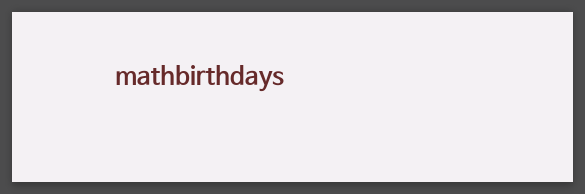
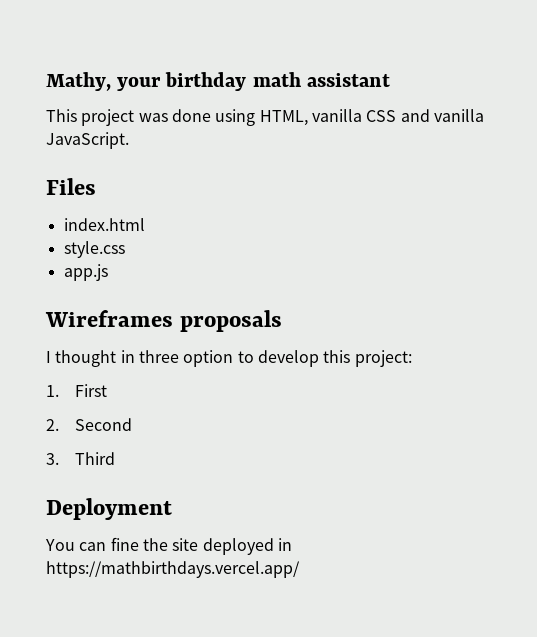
[115,65,284,92] mathbirthdays -> [46,72,390,91] [46,109,484,126] [46,132,129,149] [46,178,96,195] [63,218,145,231] [63,241,125,258] [63,264,108,281] [45,310,282,332] [46,350,412,367] [46,384,107,397] [46,418,132,431] [46,452,115,465] [46,498,172,520] [45,537,292,555] [46,561,300,578] Mathy, your birthday math assistant // This project was done using HTML, vanilla CSS and vanilla JavaScript. // Files // index.html // style.css // app.js // Wireframes proposals // I thought in three option to develop this project: // 1. First // 2. Second // 3. Third // Deployment // You can fine the site deployed in https://mathbirthdays.vercel.app/

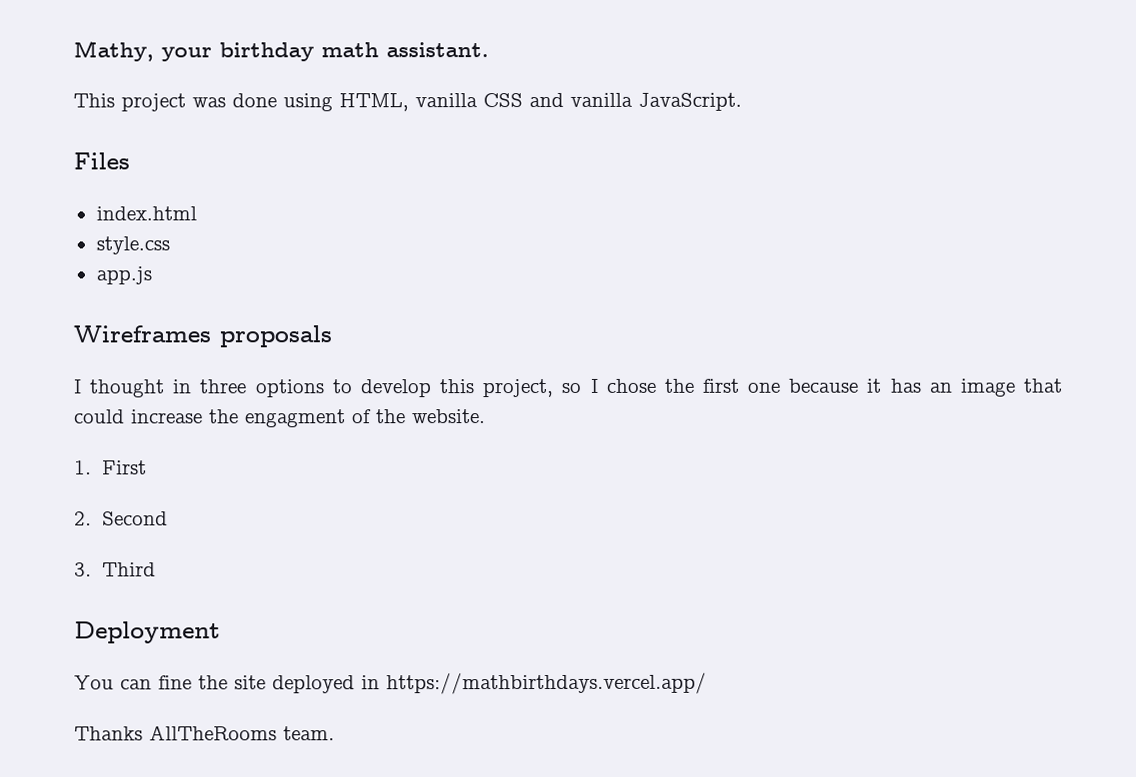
[306,73,390,87] assistant -> [386,42,489,58] assistant.
[183,350,234,367] option -> [254,379,325,398] options
[354,350,412,367] project: -> [482,378,1063,398] [74,409,486,428] project, so I chose the first one because it has an image that could increase the engagment of the website.
(300, 569) none -> [74,725,335,741] // Thanks AllTheRooms team.

